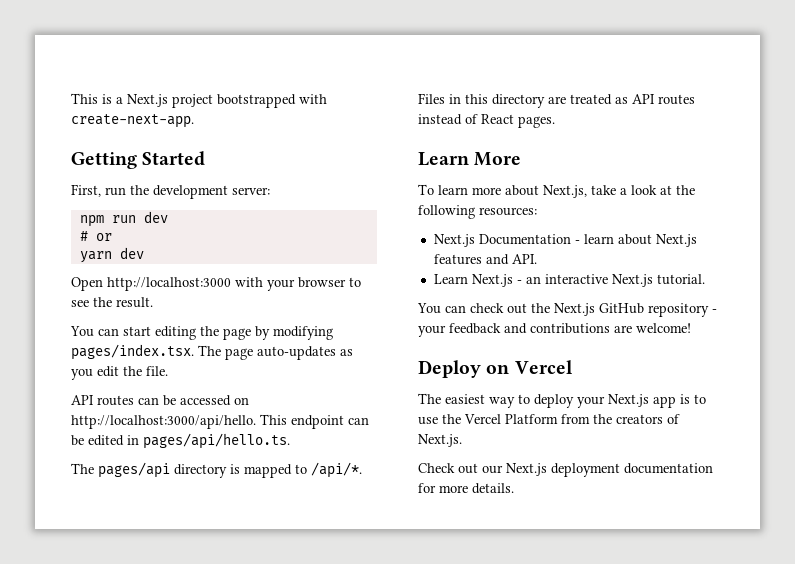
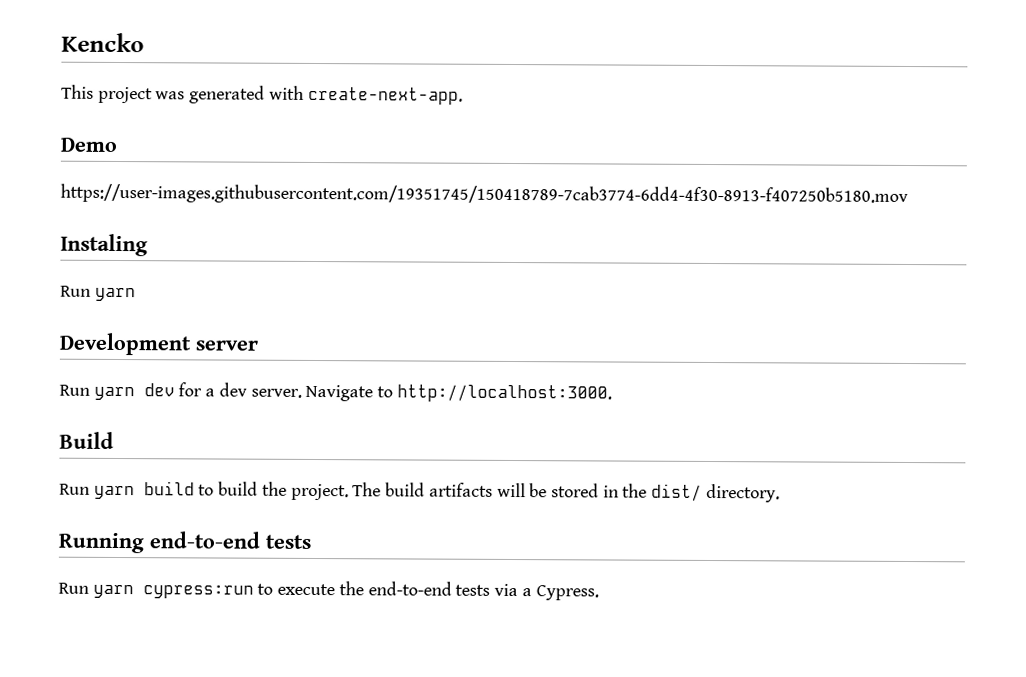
[71,93,327,108] [71,114,194,128] [71,151,206,169] [71,184,270,199] [79,211,168,227] [79,231,112,241] [79,247,144,263] [71,277,361,291] [71,297,153,308] [70,326,333,340] [71,344,353,360] [71,366,168,380] [71,395,249,406] [71,414,369,429] [71,433,290,449] [71,462,362,478] [418,93,695,108] [418,114,555,128] [418,152,522,166] [418,184,695,198] [418,205,537,219] [433,234,697,247] [433,254,537,265] [433,274,705,287] [417,303,717,317] [418,323,691,337] [418,360,573,378] [418,393,706,408] [418,414,680,425] [418,434,462,447] [418,463,713,477] [418,483,514,494] This is a Next.js project bootstrapped with create-next-app. // Getting Started // First, run the development server: // npm run dev // # or // yarn dev // Open http://localhost:3000 with your browser to see the result. // You can start editing the page by modifying pages/index.tsx. The page auto-updates as you edit the file. // API routes can be accessed on http://localhost:3000/api/hello. This endpoint can be edited in pages/api/hello.ts. // The pages/api directory is mapped to /api/*. Files in this directory are treated as API routes instead of React pages. // Learn More // To learn more about Next.js, take a look at the following resources: // Next.js Documentation - learn about Next.js features and API. // Learn Next.js - an interactive Next.js tutorial. // You can check out the Next.js GitHub repository - your feedback and contributions are welcome! // Deploy on Vercel // The easiest way to deploy your Next.js app is to use the Vercel Platform from the creators of Next.js. // Check out our Next.js deployment documentation for more details. -> [61,32,144,53] [61,84,463,105] [60,137,118,152] [60,183,908,206] [60,233,148,257] [60,285,136,302] [59,332,258,356] [59,382,612,403] [59,431,114,449] [59,481,780,503] [58,531,312,554] [58,581,599,601] Kencko // This project was generated with create-next-app. // Demo // https://user-images.githubusercontent.com/19351745/150418789-7cab3774-6dd4-4f30-8913-f407250b5180.mov // Instaling // Run yarn // Development server // Run yarn dev for a dev server. Navigate to http://localhost:3000. // Build // Run yarn build to build the project. The build artifacts will be stored in the dist/ directory. // Running end-to-end tests // Run yarn cypress:run to execute the end-to-end tests via a Cypress.

